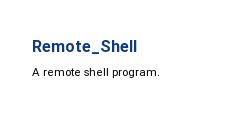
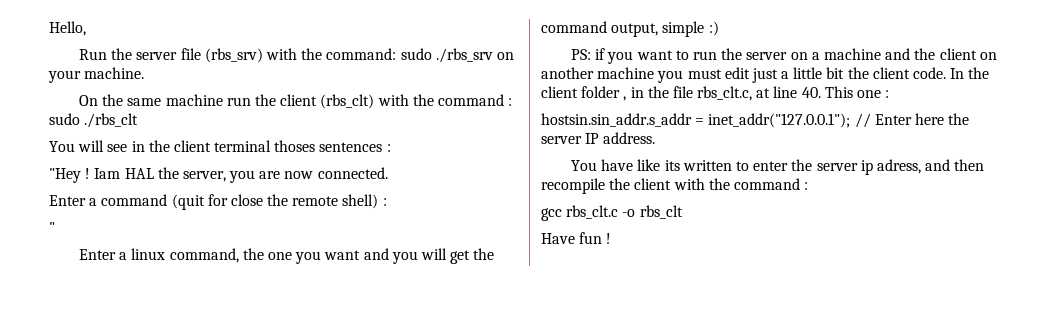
[32,40,137,54] [32,68,161,78] Remote_Shell // A remote shell program. -> [49,21,86,36] [79,48,514,63] [48,67,145,83] [79,94,513,109] [49,113,139,128] [49,140,391,152] [49,167,388,183] [49,194,387,210] [49,222,55,233] [79,248,495,264] [541,21,719,37] [571,48,997,64] [541,67,990,83] [541,86,890,101] [541,113,970,128] [541,132,656,144] [571,159,985,175] [541,178,809,194] [541,205,683,221] [541,232,612,244] Hello, // Run the server file (rbs_srv) with the command: sudo ./rbs_srv on your machine. // On the same machine run the client (rbs_clt) with the command : sudo ./rbs_clt // You will see in the client terminal thoses sentences : // "Hey ! Iam HAL the server, you are now connected. // Enter a command (quit for close the remote shell) : // " // Enter a linux command, the one you want and you will get the command output, simple :) // PS: if you want to run the server on a machine and the client on another machine you must edit just a little bit the client code. In the client folder , in the file rbs_clt.c, at line 40. This one : // hostsin.sin_addr.s_addr = inet_addr("127.0.0.1"); // Enter here the server IP address. // You have like its written to enter the server ip adress, and then recompile the client with the command : // gcc rbs_clt.c -o rbs_clt // Have fun !

